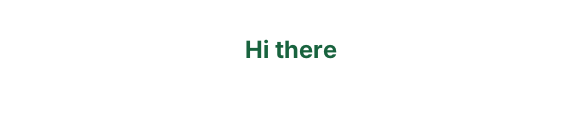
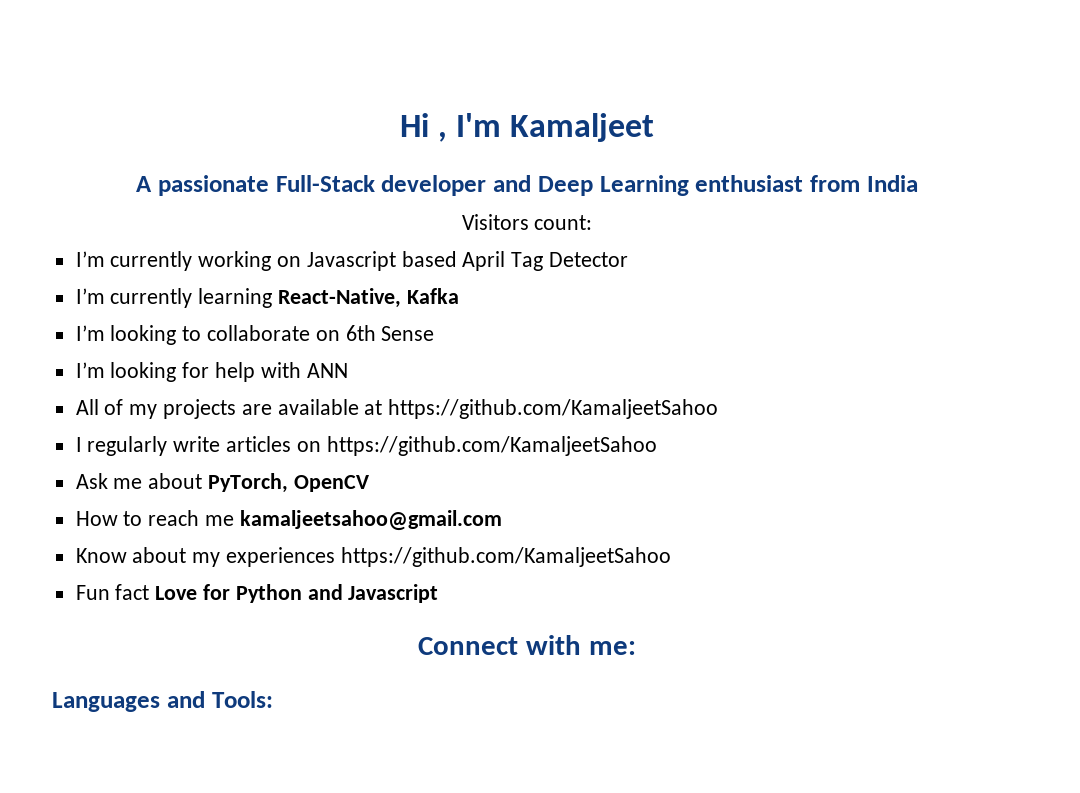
[275,40,338,59] there -> [437,113,655,142] [136,175,918,196] [461,214,593,230] [75,251,629,271] [75,288,459,308] [75,325,435,345] [75,362,348,382] [75,399,719,419] [75,436,657,456] [75,473,369,493] [75,510,502,531] [75,547,671,567] [75,584,439,603] [418,635,636,655] [52,691,273,712] , I'm Kamaljeet // A passionate Full-Stack developer and Deep Learning enthusiast from India // Visitors count: // I’m currently working on Javascript based April Tag Detector // I’m currently learning React-Native, Kafka // I’m looking to collaborate on 6th Sense // I’m looking for help with ANN // All of my projects are available at https://github.com/KamaljeetSahoo // I regularly write articles on https://github.com/KamaljeetSahoo // Ask me about PyTorch, OpenCV // How to reach me kamaljeetsahoo@gmail.com // Know about my experiences https://github.com/KamaljeetSahoo // Fun fact Love for Python and Javascript // Connect with me: // Languages and Tools:

